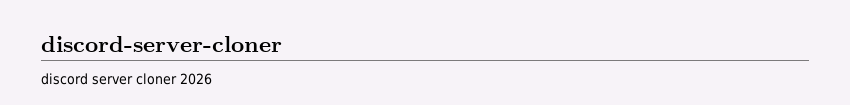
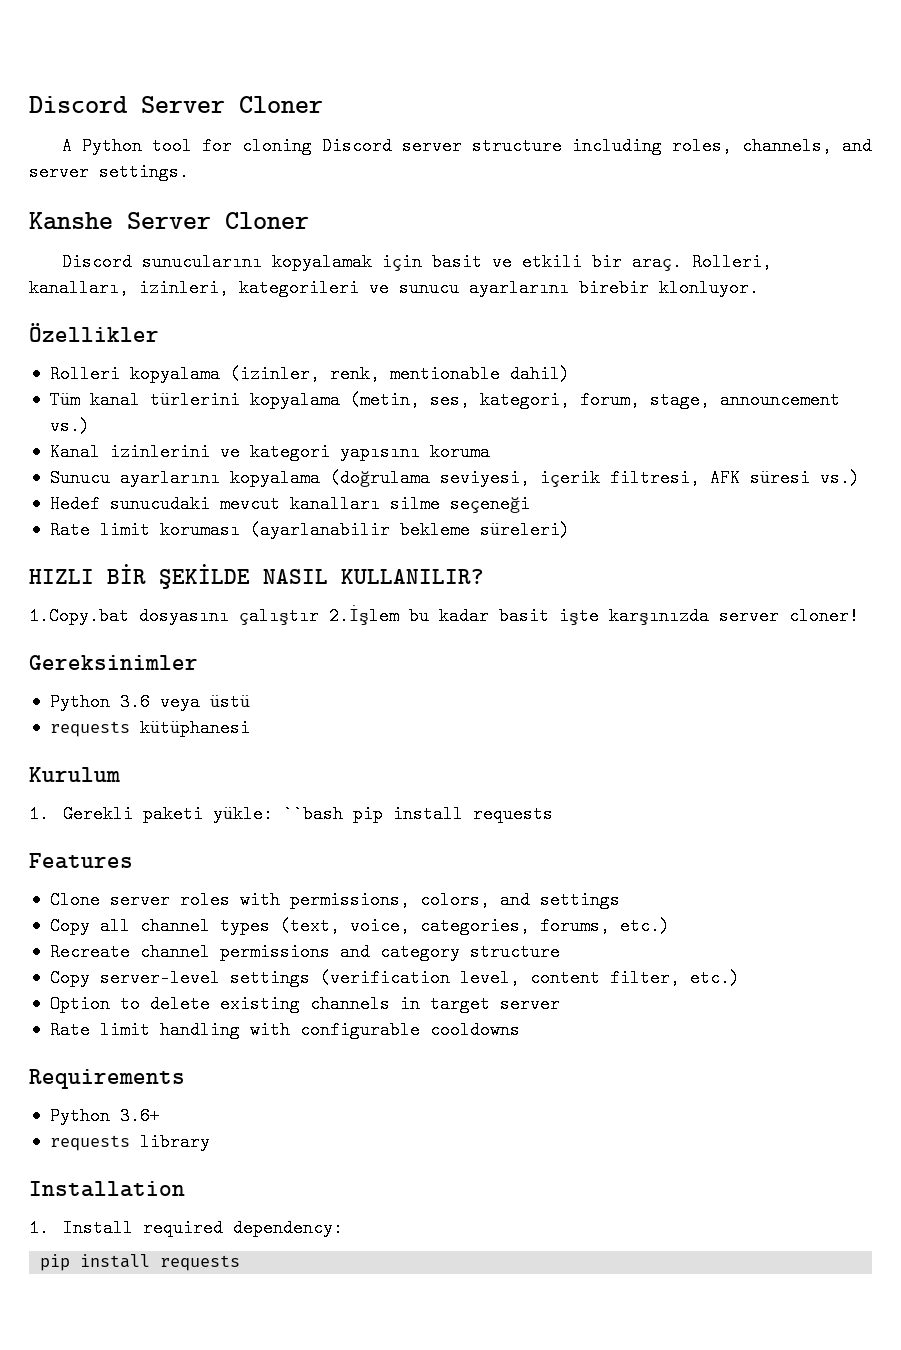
[41,36,282,52] [41,73,212,85] discord-server-cloner // discord server cloner 2026 -> [29,96,323,113] [61,137,872,155] [29,163,189,181] [29,212,309,230] [61,253,772,271] [29,279,759,297] [29,323,159,342] [49,365,570,383] [49,391,840,409] [49,417,90,435] [49,443,490,461] [49,469,860,487] [49,495,530,513] [49,521,570,539] [29,564,484,589] [29,605,859,625] [29,655,198,670] [49,693,250,711] [49,719,250,737] [29,767,120,782] [29,805,554,823] [29,853,133,869] [49,891,620,909] [49,917,670,935] [49,943,560,961] [49,969,740,987] [49,995,560,1013] [49,1021,520,1039] [29,1069,185,1089] [49,1107,160,1125] [49,1133,210,1151] [29,1181,185,1197] [29,1219,344,1237] [40,1254,241,1271] Discord Server Cloner // A Python tool for cloning Discord server structure including roles, channels, and server settings. // Kanshe Server Cloner // Discord sunucularını kopyalamak için basit ve etkili bir araç. Rolleri, kanalları, izinleri, kategorileri ve sunucu ayarlarını birebir klonluyor. // Özellikler // Rolleri kopyalama (izinler, renk, mentionable dahil) // Tüm kanal türlerini kopyalama (metin, ses, kategori, forum, stage, announcement vs.) // Kanal izinlerini ve kategori yapısını koruma // Sunucu ayarlarını kopyalama (doğrulama seviyesi, içerik filtresi, AFK süresi vs.) // Hedef sunucudaki mevcut kanalları silme seçeneği // Rate limit koruması (ayarlanabilir bekleme süreleri) // HIZLI BİR ŞEKİLDE NASIL KULLANILIR? // 1.Copy.bat dosyasını çalıştır 2.İşlem bu kadar basit işte karşınızda server cloner! // Gereksinimler // Python 3.6 veya üstü // requests kütüphanesi // Kurulum // 1. Gerekli paketi yükle: ``bash pip install requests // Features // Clone server roles with permissions, colors, and settings // Copy all channel types (text, voice, categories, forums, etc.) // Recreate channel permissions and category structure // Copy server-level settings (verification level, content filter, etc.) // Option to delete existing channels in target server // Rate limit handling with configurable cooldowns // Requirements // Python 3.6+ // requests library // Installation // 1. Install required dependency: // pip install requests

